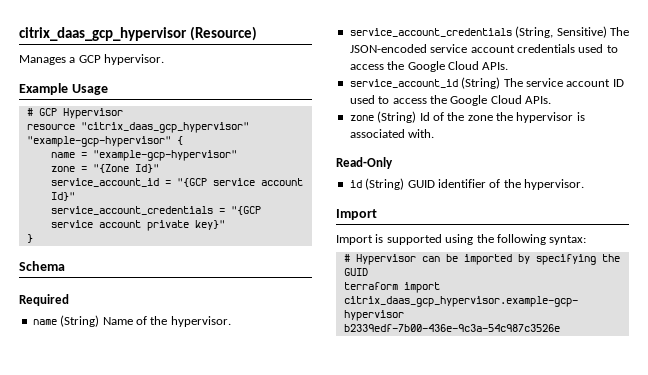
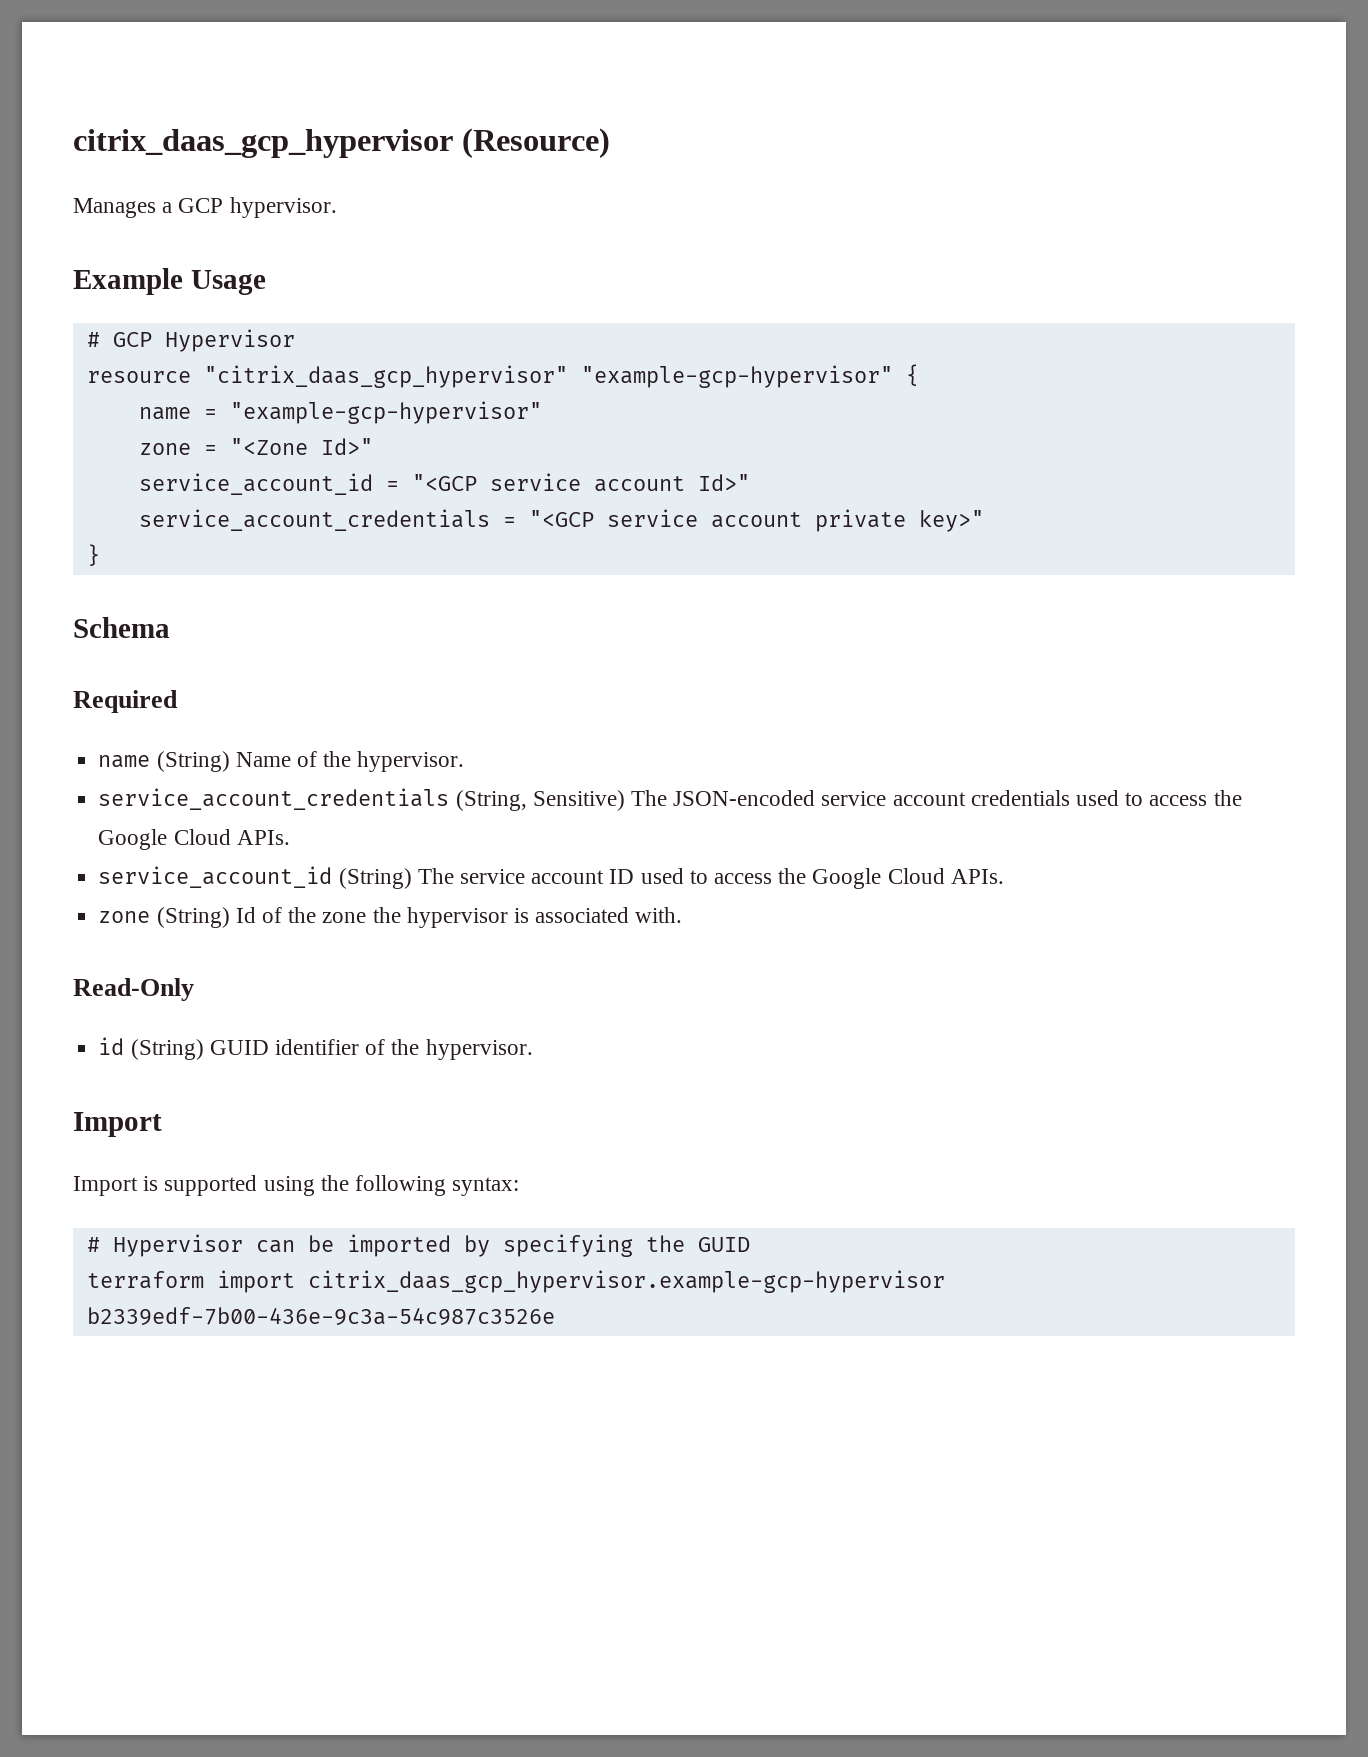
[92,164,159,173] "{Zone Id}" -> [229,438,373,455] "<Zone Id>"
[176,178,303,187] [50,192,75,201] "{GCP service account Id}" -> [411,473,750,492] "<GCP service account Id>"
[230,206,261,215] "{GCP -> [528,510,594,527] "<GCP
[194,220,225,230] key}" -> [918,510,984,532] key>"

